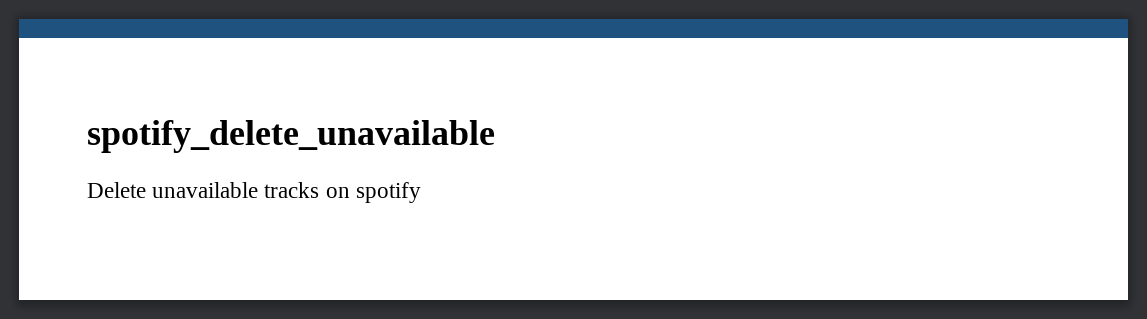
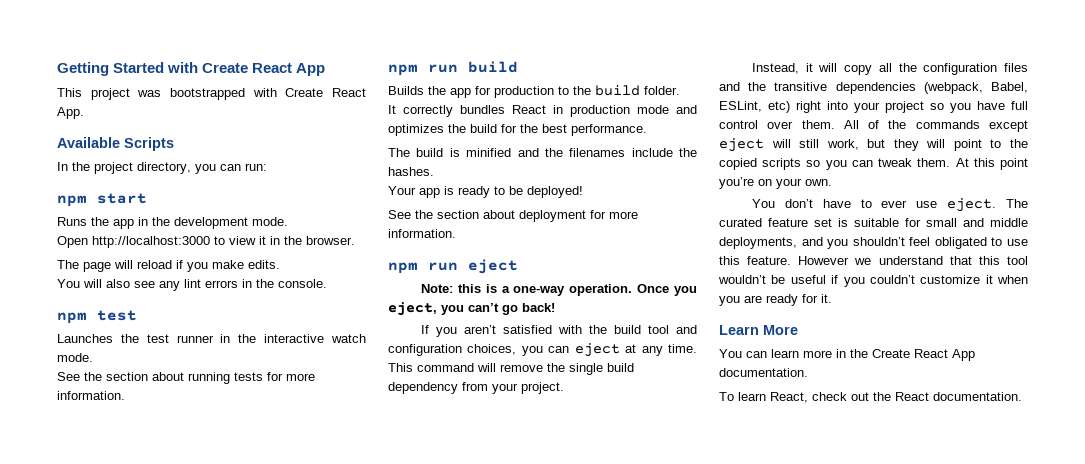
[87,120,495,153] [87,182,421,203] spotify_delete_unavailable // Delete unavailable tracks on spotify -> [57,62,326,76] [57,88,366,100] [57,107,84,119] [57,137,174,151] [57,162,267,174] [57,193,147,207] [57,217,288,229] [57,236,355,248] [57,260,280,272] [57,279,327,291] [57,310,137,324] [57,334,366,343] [57,353,93,362] [57,372,315,384] [57,391,125,400] [388,61,518,76] [388,85,680,98] [388,105,697,117] [388,124,647,136] [388,148,697,157] [388,167,434,176] [388,186,583,198] [388,210,638,222] [388,229,456,238] [388,259,518,274] [420,284,697,296] [388,302,555,316] [420,325,697,337] [388,343,697,357] [388,363,634,375] [388,382,564,394] [751,63,1028,75] [719,82,1028,94] [719,101,1028,113] [719,120,1028,132] [719,138,1028,152] [719,158,1028,170] [719,177,832,189] [751,198,1028,212] [719,218,1028,227] [719,237,1028,249] [719,256,1028,265] [718,275,1028,287] [719,294,832,306] [719,325,798,335] [719,349,975,361] [719,368,808,377] [719,392,1022,403] Getting Started with Create React App // This project was bootstrapped with Create React App. // Available Scripts // In the project directory, you can run: // npm start // Runs the app in the development mode. // Open http://localhost:3000 to view it in the browser. // The page will reload if you make edits. // You will also see any lint errors in the console. // npm test // Launches the test runner in the interactive watch mode. // See the section about running tests for more information. // npm run build // Builds the app for production to the build folder. // It correctly bundles React in production mode and optimizes the build for the best performance. // The build is minified and the filenames include the hashes. // Your app is ready to be deployed! // See the section about deployment for more information. // npm run eject // Note: this is a one-way operation. Once you eject, you can’t go back! // If you aren’t satisfied with the build tool and configuration choices, you can eject at any time. This command will remove the single build dependency from your project. // Instead, it will copy all the configuration files and the transitive dependencies (webpack, Babel, ESLint, etc) right into your project so you have full control over them. All of the commands except eject will still work, but they will point to the copied scripts so you can tweak them. At this point you’re on your own. // You don’t have to ever use eject. The curated feature set is suitable for small and middle deployments, and you shouldn’t feel obligated to use this feature. However we understand that this tool wouldn’t be useful if you couldn’t customize it when you are ready for it. // Learn More // You can learn more in the Create React App documentation. // To learn React, check out the React documentation.

